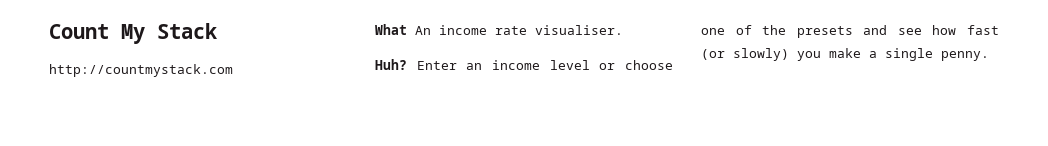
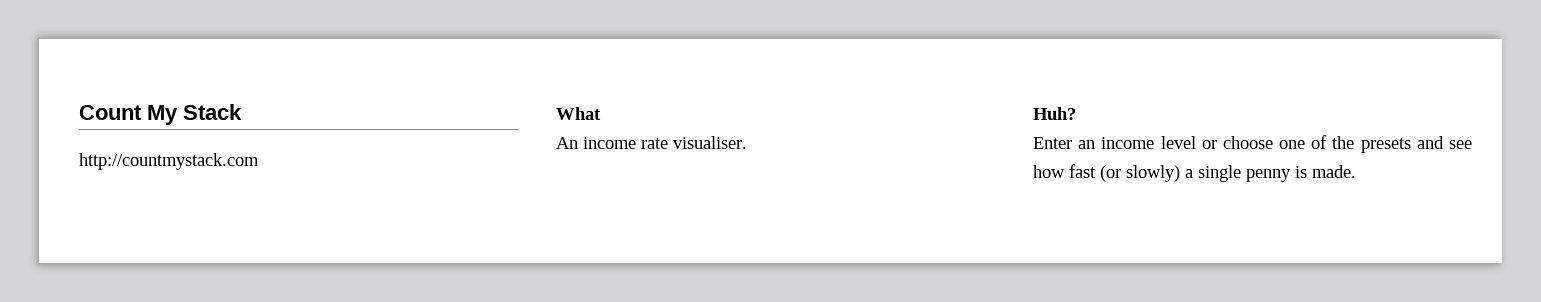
(407, 29) none -> (601, 113) //
(407, 64) none -> (1076, 113) //
[797,48,989,61] you make a single penny. -> [1185,165,1356,182] a single penny is made.

